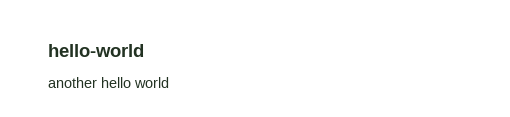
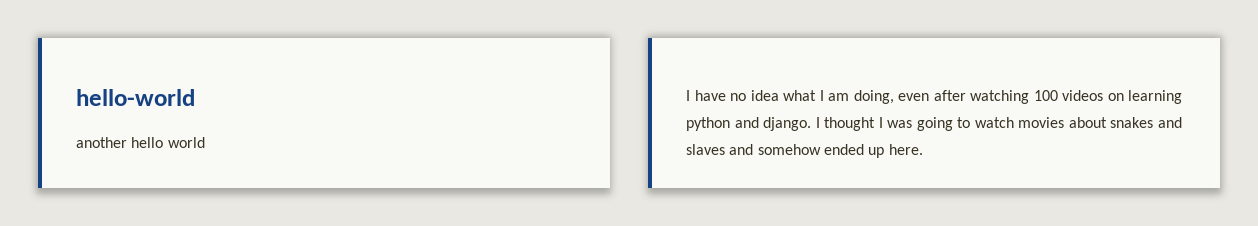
(169, 82) none -> [686,90,1182,104] [686,117,1182,131] [686,144,923,158] // I have no idea what I am doing, even after watching 100 videos on learning python and django. I thought I was going to watch movies about snakes and slaves and somehow ended up here.

